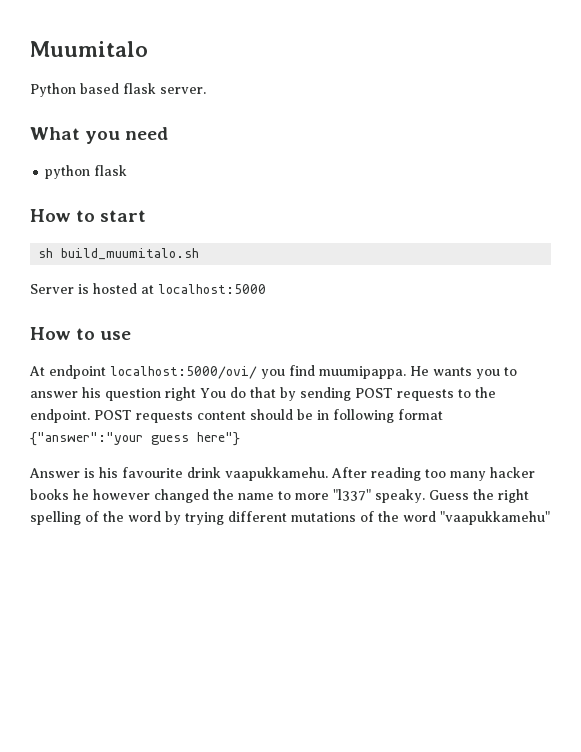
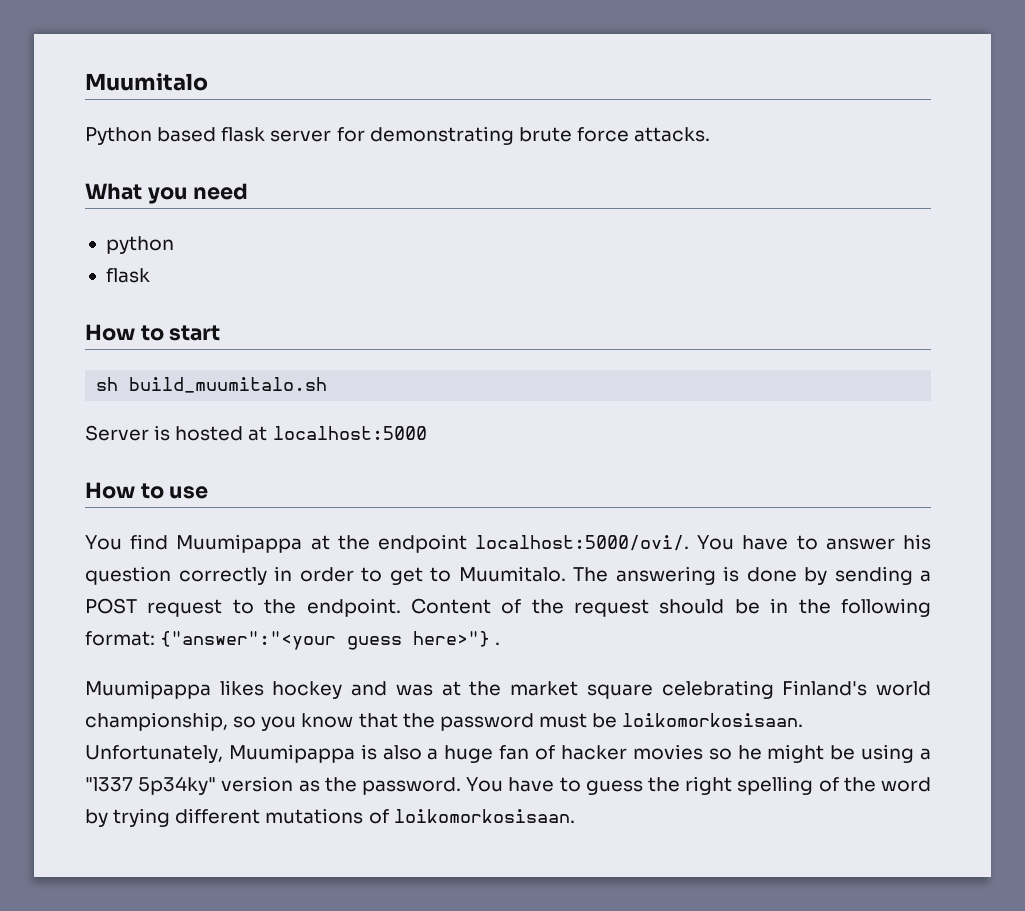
[160,87,206,94] server. -> [270,126,711,145] server for demonstrating brute force attacks.
(91, 172) none -> (174, 245) //
[29,365,517,379] [30,387,496,401] [30,409,443,423] [30,432,240,446] [29,467,535,481] [30,489,469,503] At endpoint localhost:5000/ovi/ you find muumipappa. He wants you to answer his question right You do that by sending POST requests to the endpoint. POST requests content should be in following format {"answer":"your guess here"} // Answer is his favourite drink vaapukkamehu. After reading too many hacker books he however changed the name to more "l337" speaky. Guess -> [85,534,932,553] [85,566,931,585] [85,598,931,617] [85,631,501,650] [85,680,932,699] [85,712,804,731] [85,744,932,763] [85,776,643,795] You find Muumipappa at the endpoint localhost:5000/ovi/. You have to answer his question correctly in order to get to Muumitalo. The answering is done by sending a POST request to the endpoint. Content of the request should be in the following format: {"answer":"<your guess here>"} . // Muumipappa likes hockey and was at the market square celebrating Finland's world championship, so you know that the password must be loikomorkosisaan. Unfortunately, Muumipappa is also a huge fan of hacker movies so he might be using a "l337 5p34ky" version as the password. You have to guess
[378,511,550,525] the word "vaapukkamehu" -> [393,809,575,823] loikomorkosisaan.

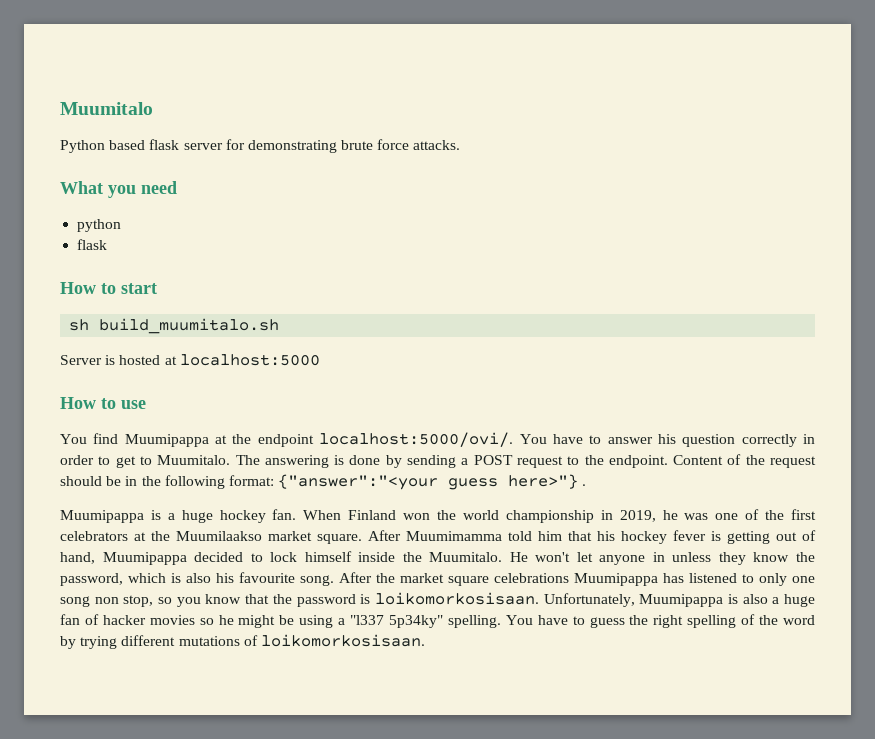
[219,680,932,699] [85,712,228,731] likes hockey and was at the market square celebrating Finland's world championship, -> [150,509,817,523] [60,530,816,544] [60,551,815,565] [60,572,815,586] [60,595,154,607] is a huge hockey fan. When Finland won the world championship in 2019, he was one of the first celebrators at the Muumilaakso market square. After Muumimamma told him that his hockey fever is getting out of hand, Muumipappa decided to lock himself inside the Muumitalo. He won't let anyone in unless they know the password, which is also his favourite song. After the market square celebrations Muumipappa has listened to only one song non stop,
[538,713,618,728] must be -> [360,594,371,604] is
[221,776,461,795] version as the password. -> [447,615,501,628] spelling.

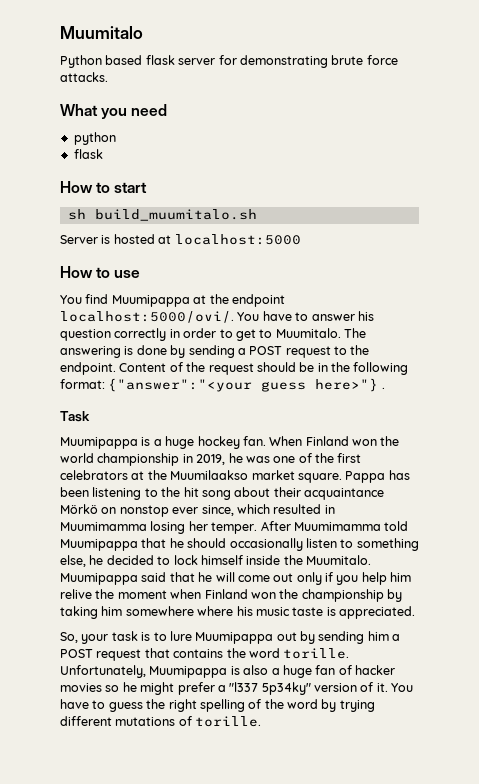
(587, 485) none -> [60,411,90,422] // Task
[368,530,816,544] [60,552,187,565] After Muumimamma told him that his hockey fever is getting out of hand, Muumipappa -> [345,470,410,483] [60,487,384,500] [60,504,335,517] [60,521,409,534] [60,538,419,551] [60,555,104,567] Pappa has been listening to the hit song about their acquaintance Mörkö on nonstop ever since, which resulted in Muumimamma losing her temper. After Muumimamma told Muumipappa that he should occasionally listen to something else, he
[509,552,815,565] [60,572,815,586] [60,592,539,607] He won't let anyone in unless they know the password, which is also his favourite song. After the market square celebrations Muumipappa has listened to only one song non stop, so you know that the password is loikomorkosisaan. -> [60,572,412,585] [60,589,402,602] [60,606,415,619] [60,631,401,644] [60,648,350,661] Muumipappa said that he will come out only if you help him relive the moment when Finland won the championship by taking him somewhere where his music taste is appreciated. // So, your task is to lure Muumipappa out by sending him a POST request that contains the word torille.
[279,615,334,628] be using -> [177,682,215,695] prefer
[447,615,501,628] spelling. -> [314,682,388,692] version of it.
[260,634,425,647] loikomorkosisaan. -> [195,716,262,727] torille.

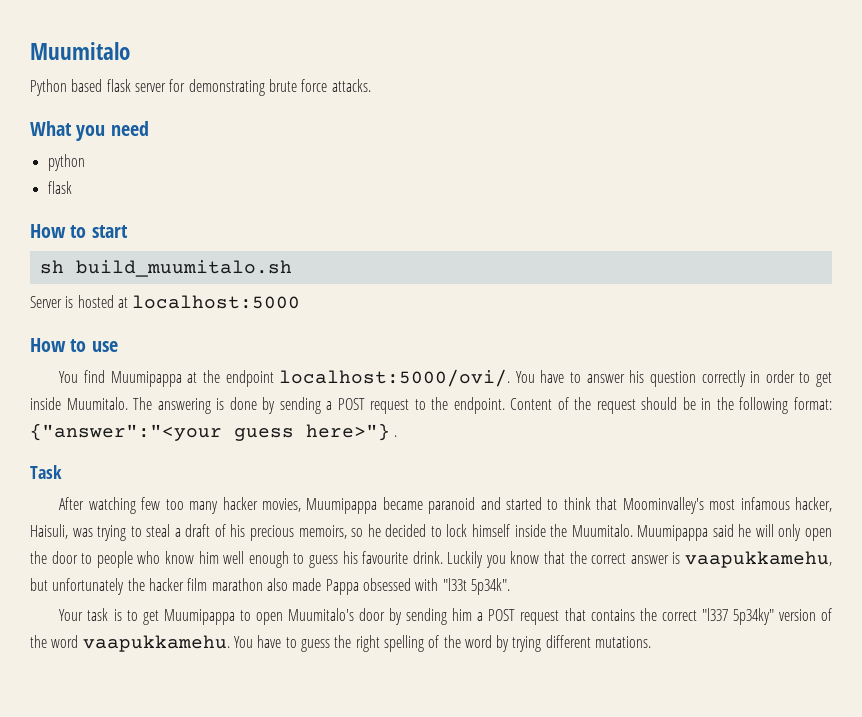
[259,329,273,338] to -> [30,397,61,410] inside
[60,436,400,449] [60,453,362,466] [60,470,410,483] [60,487,384,500] [60,504,335,517] [60,521,409,534] [60,538,419,551] [60,555,86,567] Muumipappa is a huge hockey fan. When Finland won the world championship in 2019, he was one of the first celebrators at the Muumilaakso market square. Pappa has been listening to the hit song about their acquaintance Mörkö on nonstop ever since, which resulted in Muumimamma losing her temper. After Muumimamma told Muumipappa that he should occasionally listen to something else, -> [59,497,832,514] [30,524,364,541] After watching few too many hacker movies, Muumipappa became paranoid and started to think that Moominvalley's most infamous hacker, Haisuli, was trying to steal a draft of his precious memoirs, so
[169,572,195,582] that -> (734, 530) none
[237,572,412,585] [60,589,402,602] [60,606,415,619] [60,631,297,644] come out only if you help him relive the moment when Finland won the championship by taking him somewhere where his music taste is appreciated. // So, your task is to lure Muumipappa out -> [778,524,832,541] [30,551,832,568] [30,578,510,595] [59,608,386,625] only open the door to people who know him well enough to guess his favourite drink. Luckily you know that the correct answer is vaapukkamehu, but unfortunately the hacker film marathon also made Pappa obsessed with "l33t 5p34k". // Your task is to get Muumipappa to open Muumitalo's door
[248,648,350,659] [60,665,395,678] [60,682,226,695] word torille. Unfortunately, Muumipappa is also a huge fan of hacker movies so he might prefer a -> [661,610,697,621] correct
[376,683,388,692] it. -> [30,635,230,652] the word vaapukkamehu.
[115,716,262,727] mutations of torille. -> [595,636,652,648] mutations.

